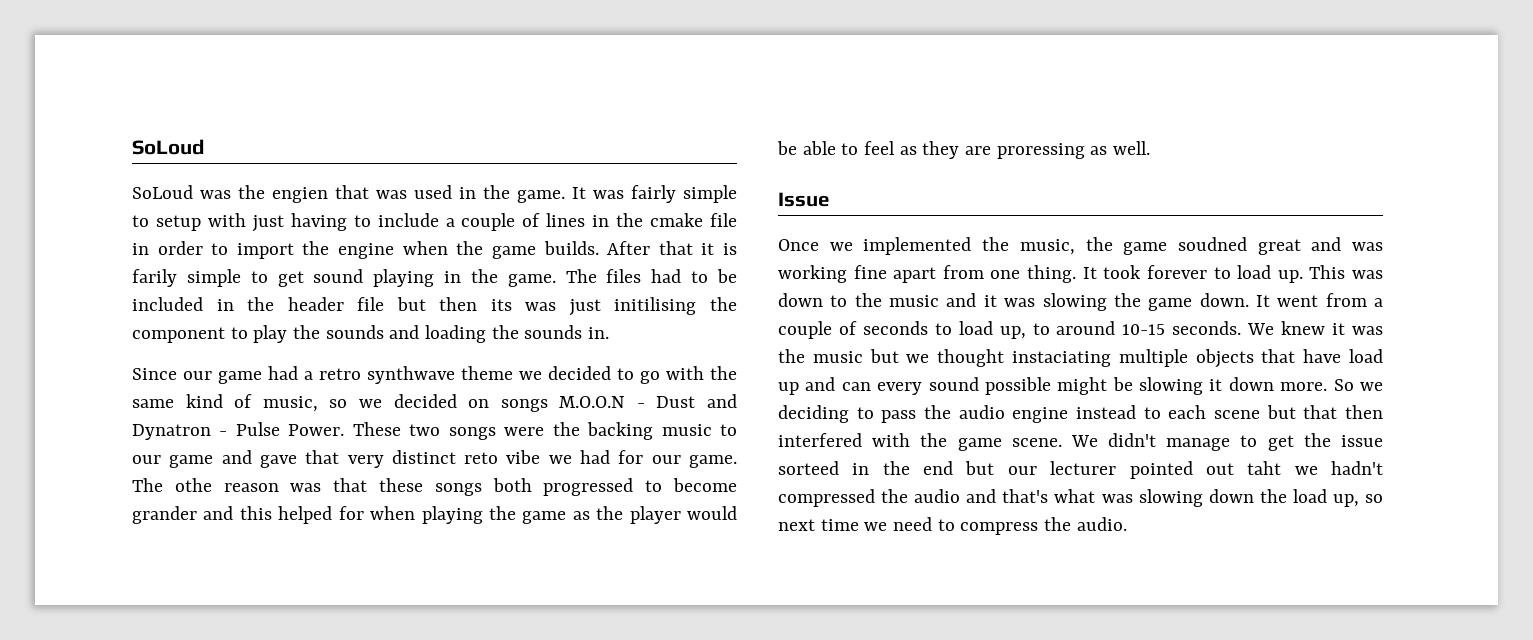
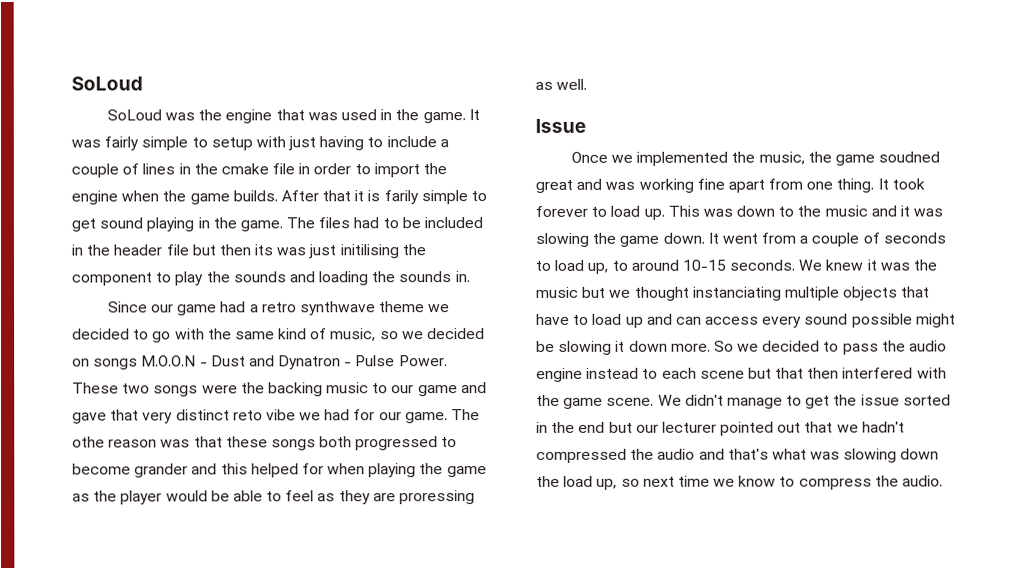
[272,187,328,203] engien -> [225,109,273,124] engine
[1012,351,1111,367] instaciating -> [692,286,782,301] instanciating
(1342, 356) none -> [573,314,590,325] to
(871, 386) none -> [705,316,760,325] access
[778,405,849,423] deciding -> [762,340,821,352] decided
[778,461,839,475] sorteed -> [902,394,951,406] sorted
[1247,461,1282,475] taht -> [804,421,834,433] that
[893,517,933,531] need -> [738,475,777,487] know

